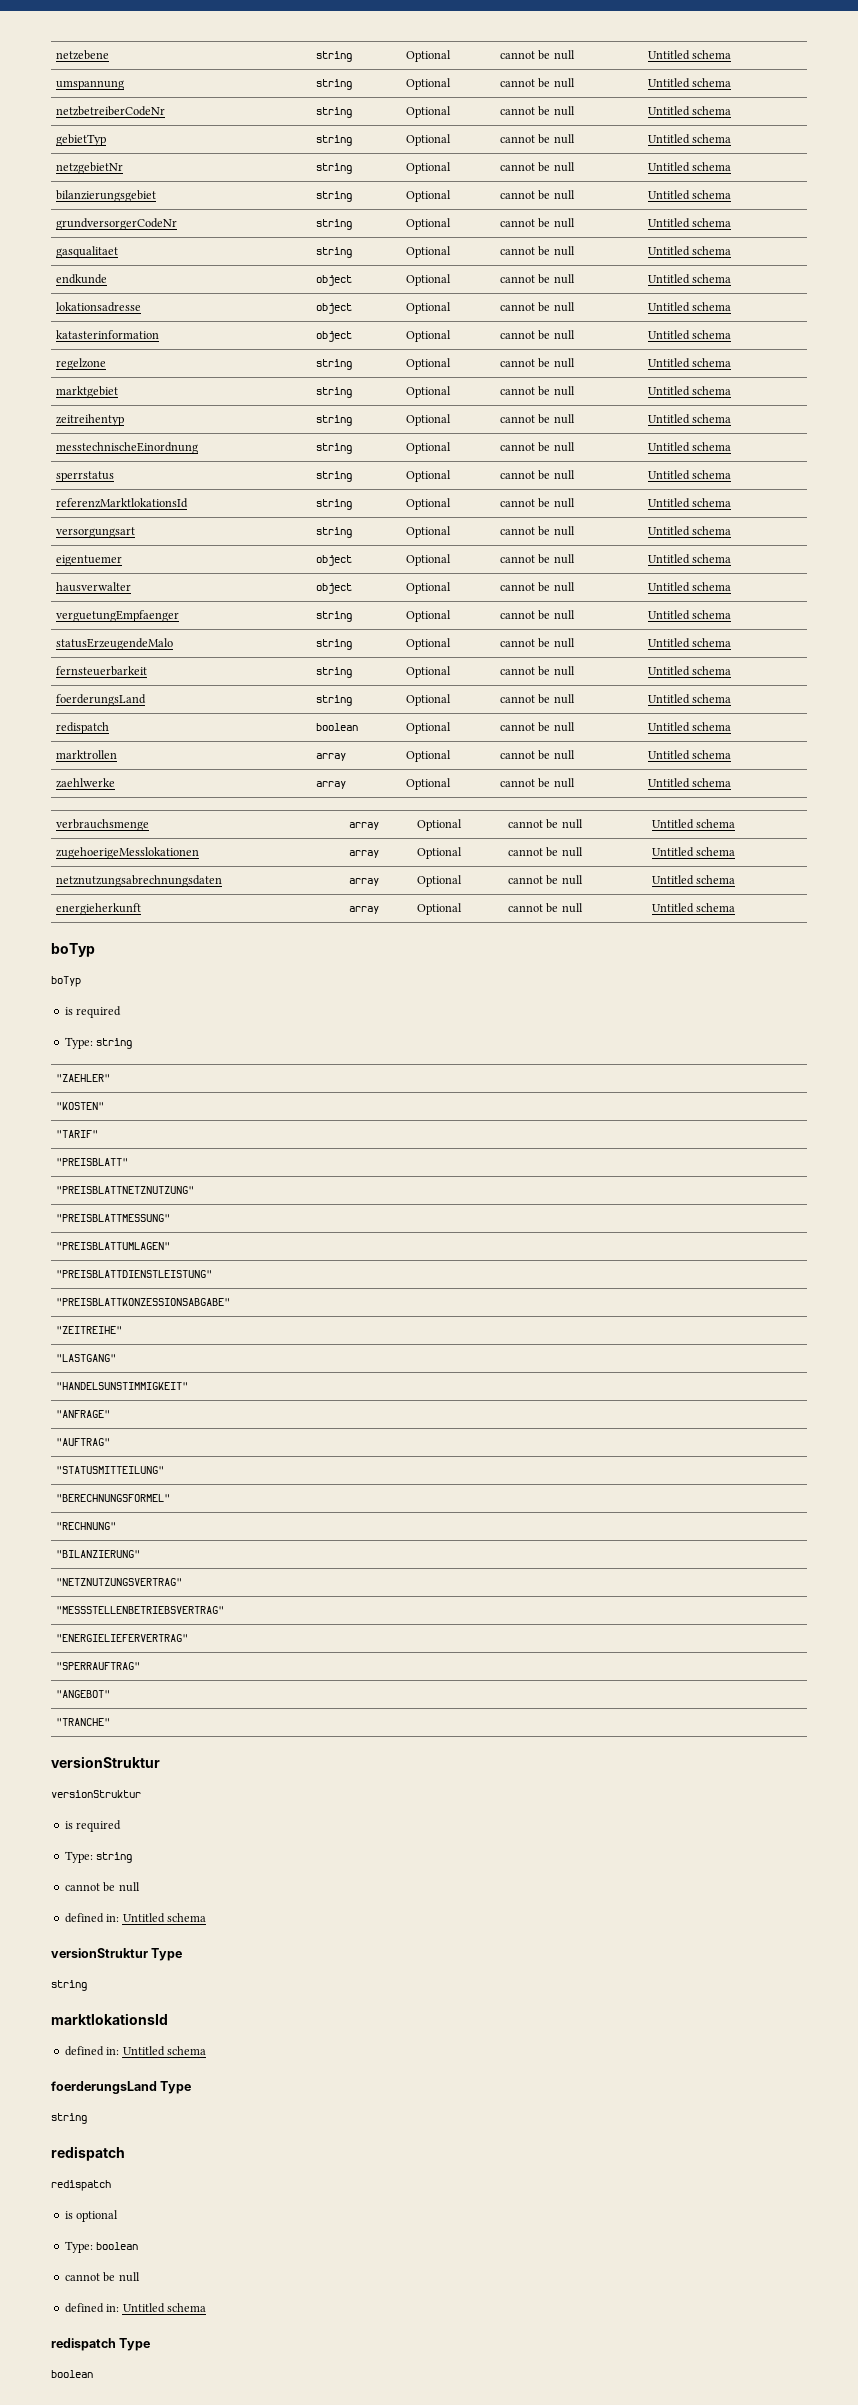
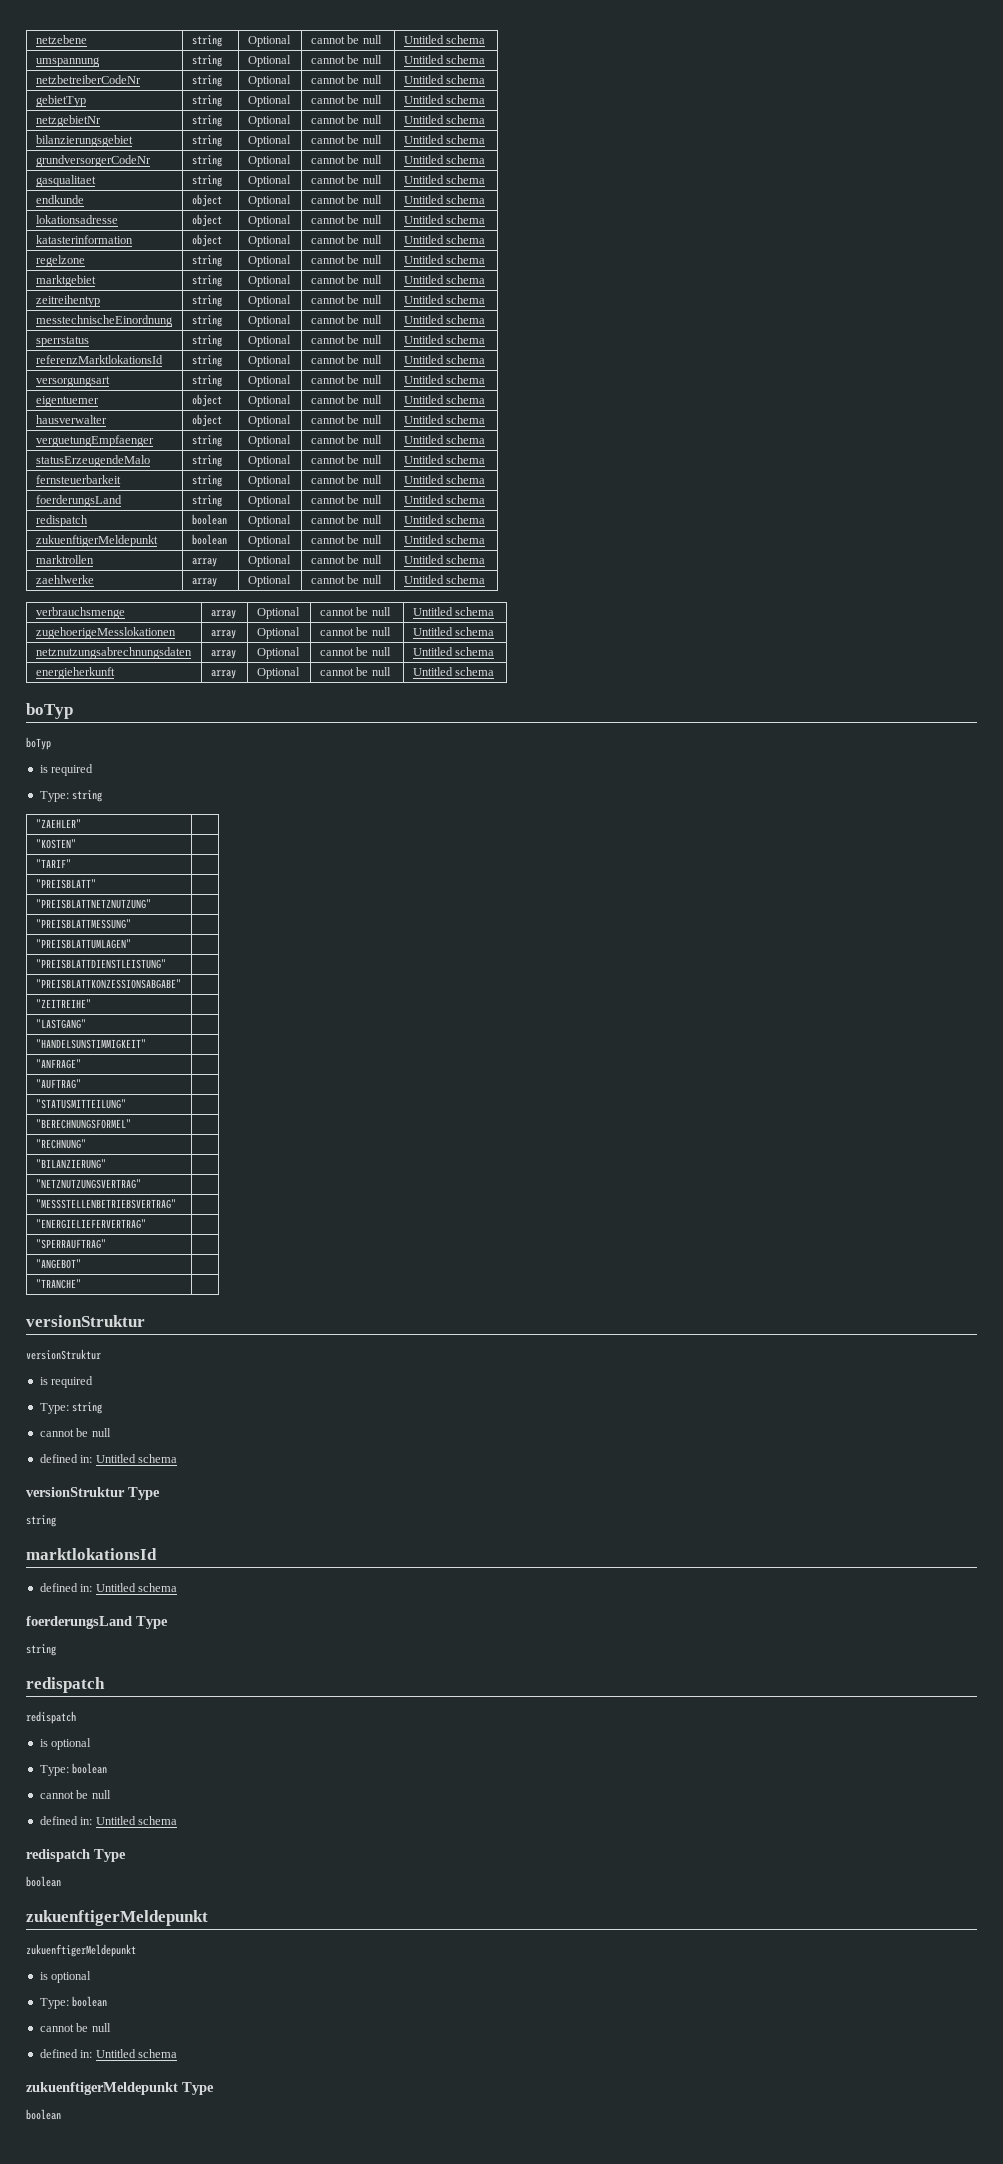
(732, 726) none -> [35,535,158,547] [191,534,227,545] [247,535,291,547] [310,535,382,544] [403,535,486,544] // zukuenftigerMeldepunkt | boolean | Optional | cannot be null | Untitled schema
(93, 2374) none -> [26,1910,208,1926] [26,1944,136,1957] [39,1971,92,1983] [39,1996,108,2009] [39,2023,111,2032] [39,2049,177,2058] [26,2082,214,2095] [26,2109,61,2120] // zukuenftigerMeldepunkt // zukuenftigerMeldepunkt // is optional // Type: boolean // cannot be null // defined in: Untitled schema // zukuenftigerMeldepunkt Type // boolean

